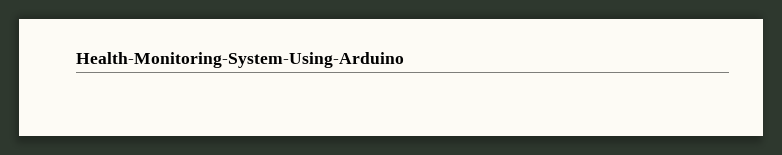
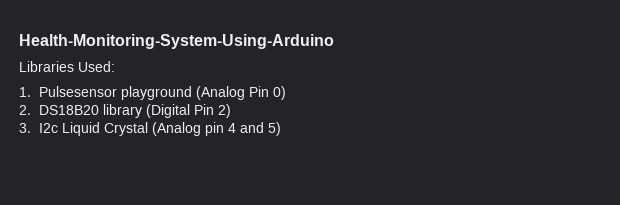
(404, 60) none -> [19,61,115,72] [19,86,286,100] [19,104,231,118] [19,122,281,136] // Libraries Used: // 1. Pulsesensor playground (Analog Pin 0) // 2. DS18B20 library (Digital Pin 2) // 3. I2c Liquid Crystal (Analog pin 4 and 5)

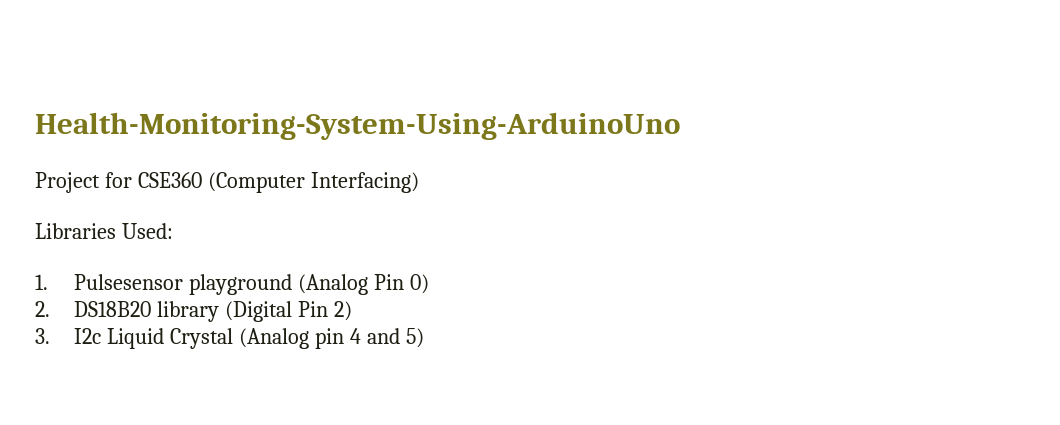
[19,34,334,49] Health-Monitoring-System-Using-Arduino -> [35,112,680,140] [35,172,419,193] Health-Monitoring-System-Using-ArduinoUno // Project for CSE360 (Computer Interfacing)

